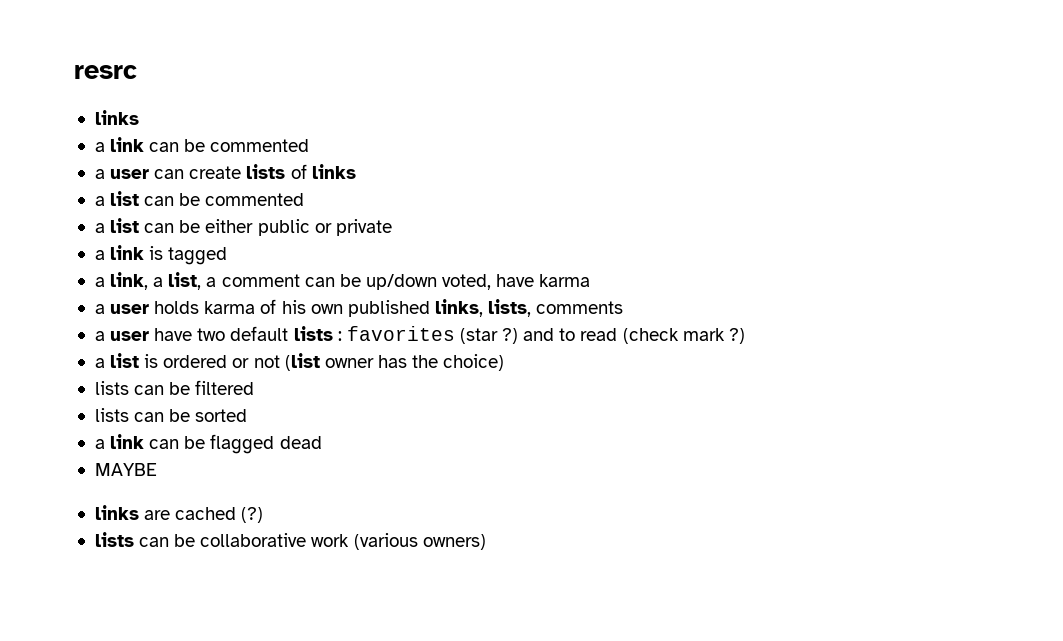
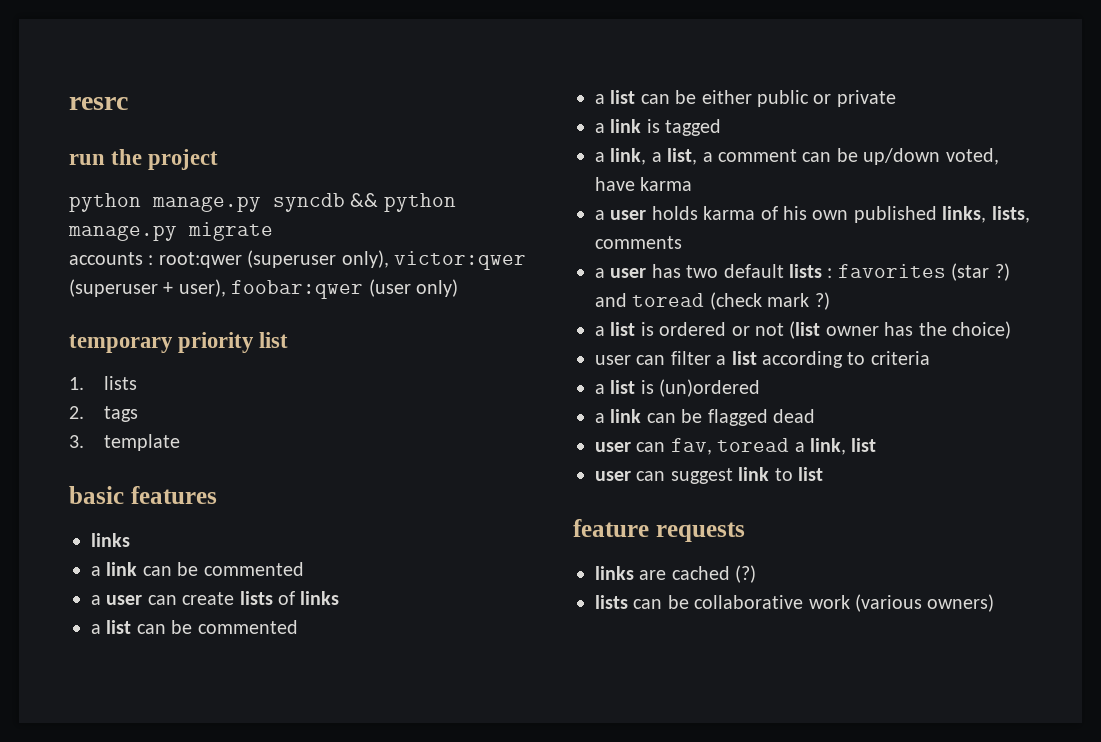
(137, 72) none -> [69,149,219,170] [69,193,456,212] [68,222,273,241] [69,250,526,270] [69,279,458,299] [69,332,289,353] [69,376,138,390] [69,406,139,422] [69,434,181,451] [69,486,217,504] // run the project // python manage.py syncdb && python manage.py migrate // accounts : root:qwer (superuser only), victor:qwer (superuser + user), foobar:qwer (user only) // temporary priority list // 1. lists // 2. tags // 3. template // basic features
[154,328,193,341] have -> [651,264,681,278] has
[559,328,618,341] to read -> [632,293,705,307] toread
[94,380,255,395] [94,408,248,422] lists can be filtered // lists can be sorted -> [595,351,930,368] [595,379,761,397] user can filter a list according to criteria // a list is (un)ordered
[94,463,157,476] MAYBE -> [595,438,877,455] [595,467,823,484] [573,519,745,542] user can fav, toread a link, list // user can suggest link to list // feature requests

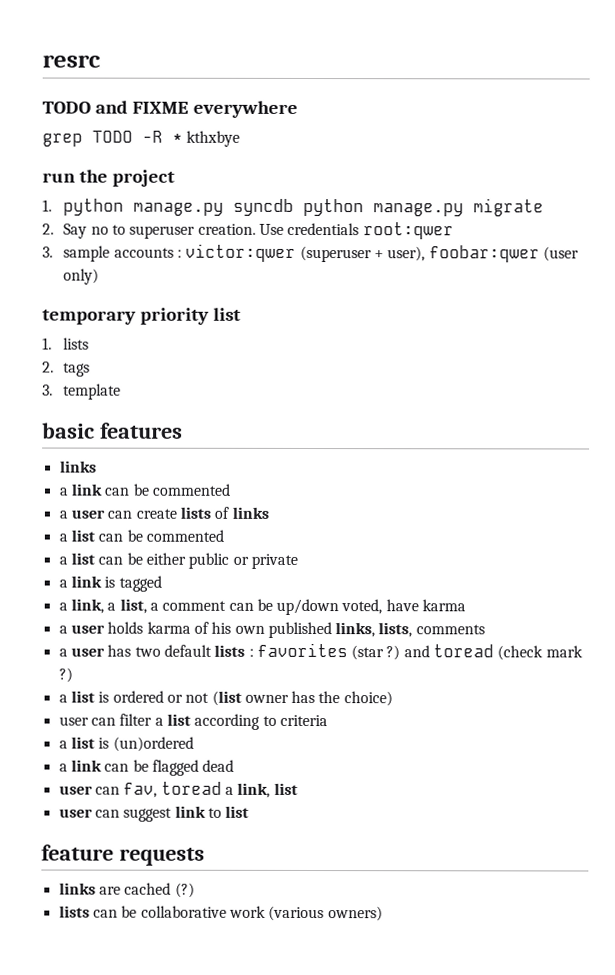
(128, 103) none -> [42,100,298,118] [42,130,241,147] // TODO and FIXME everywhere // grep TODO -R * kthxbye
(219, 159) none -> [42,199,52,212] 1.
[350,193,379,207] && -> (295, 207) none
[69,250,389,268] accounts : root:qwer (superuser only), -> [42,222,454,240] [42,245,183,262] 2. Say no to superuser creation. Use credentials root:qwer // 3. sample accounts :

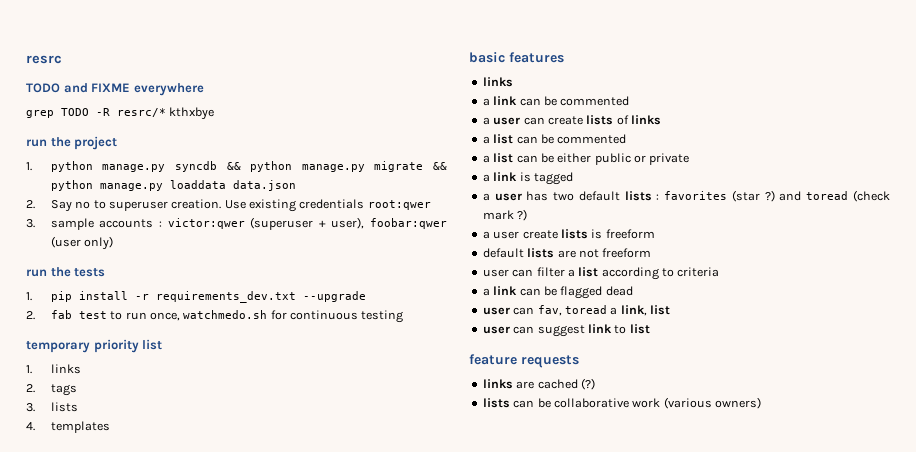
[172,133,183,143] * -> [117,108,166,117] resrc/*
(295, 207) none -> [226,162,241,170] &&
(545, 207) none -> [432,162,447,170] [50,180,296,191] && python manage.py loaddata data.json
(284, 229) none -> [249,199,297,212] existing
(100, 276) none -> [26,267,106,277] [26,291,366,303] [26,310,404,323] // run the tests // 1. pip install -r requirements_dev.txt --upgrade // 2. fab test to run once, watchmedo.sh for continuous testing
[63,337,90,350] lists -> [50,364,81,374] links
[63,383,122,400] template -> [50,402,78,412] [26,421,110,433] lists // 4. templates
[58,598,467,616] [58,621,485,639] // a link, a list, a comment can be up/down voted, have karma // a user holds karma of his own published links, lists, comments -> (573, 178) none
[70,690,393,707] list is ordered or not (list owner has the choice) -> [493,229,655,239] [482,248,652,258] user create lists is freeform // default lists are not freeform
[58,736,194,752] // a list is (un)ordered -> (720, 272) none

